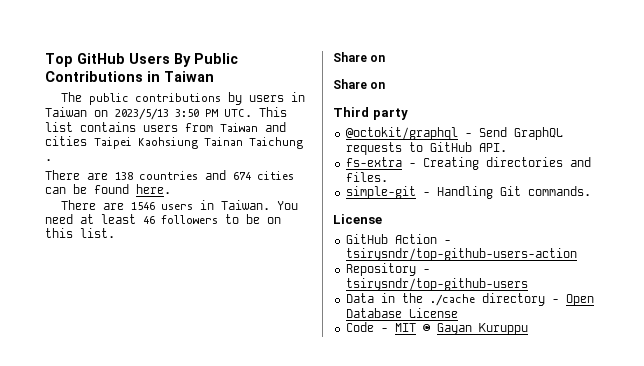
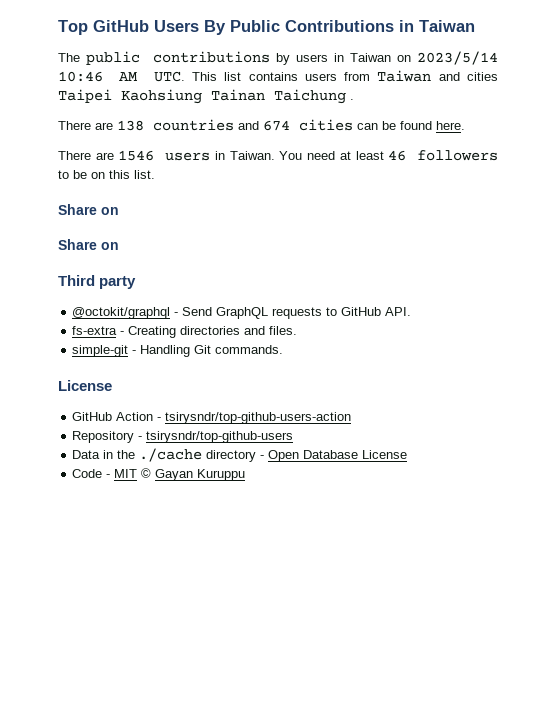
[115,108,218,120] 2023/5/13 3:50 PM -> [416,51,498,65] [58,71,139,82] 2023/5/14 10:46 AM

